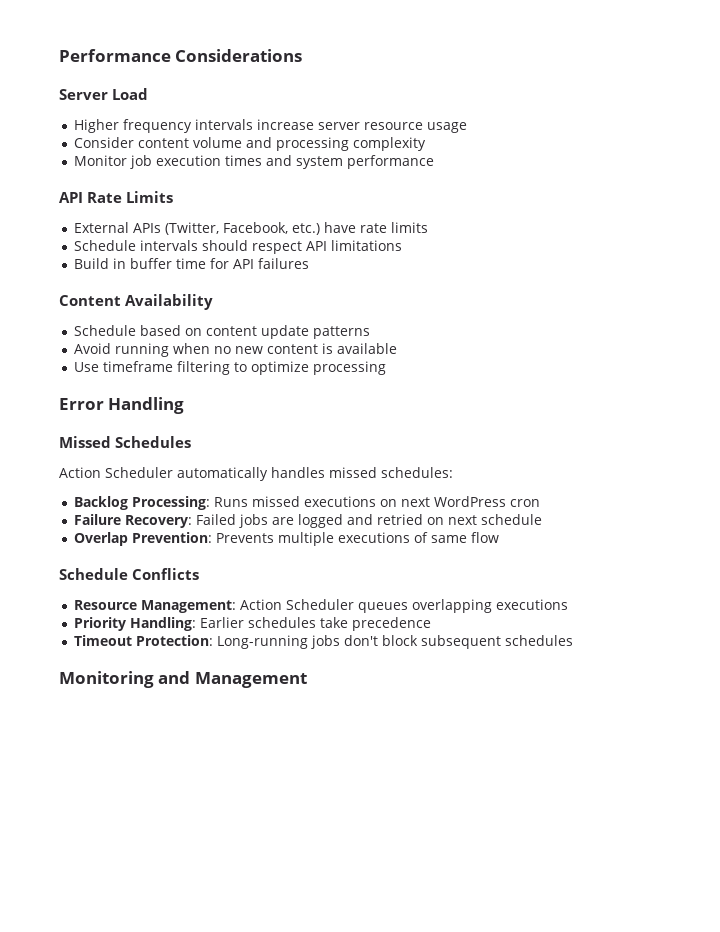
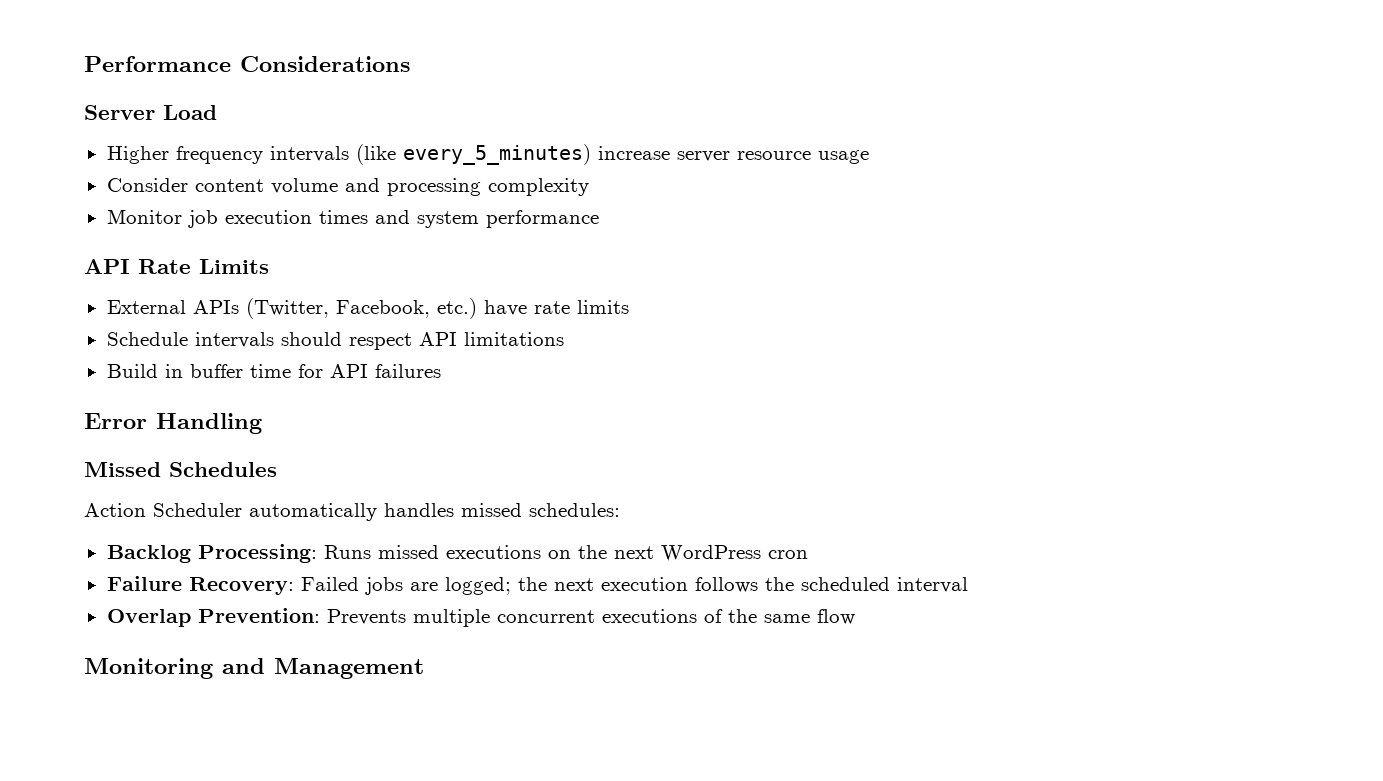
(254, 124) none -> [355,144,591,165] (like every_5_minutes)
[59,294,214,310] [74,325,371,339] [74,343,398,357] [74,361,387,375] // Content Availability // Schedule based on content update patterns // Avoid running when no new content is available // Use timeframe filtering to optimize processing -> (441, 371) none
(398, 503) none -> [577,545,607,559] the
[298,514,543,528] logged and retried on next schedule -> [444,577,968,595] logged; the next execution follows the scheduled interval
(335, 539) none -> [496,610,595,623] concurrent
(429, 537) none -> [727,609,757,623] the
[59,568,200,580] [74,599,569,613] [74,617,432,631] [74,635,574,649] // Schedule Conflicts // Resource Management: Action Scheduler queues overlapping executions // Priority Handling: Earlier schedules take precedence // Timeout Protection: Long-running jobs don't block subsequent schedules -> (855, 617) none

